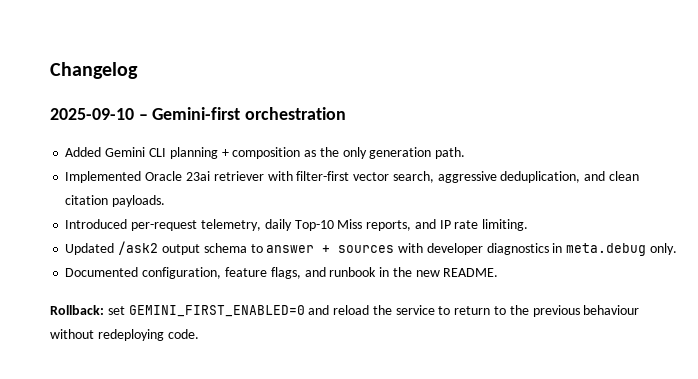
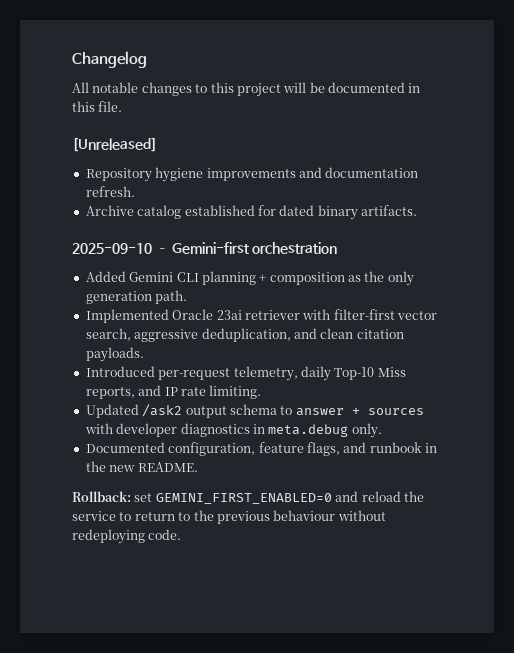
(138, 70) none -> [72,82,421,97] [72,101,123,112] [72,137,157,152] [85,167,419,182] [85,186,135,197] [85,205,417,220] // All notable changes to this project will be documented in this file. // [Unreleased] // Repository hygiene improvements and documentation refresh. // Archive catalog established for dated binary artifacts.

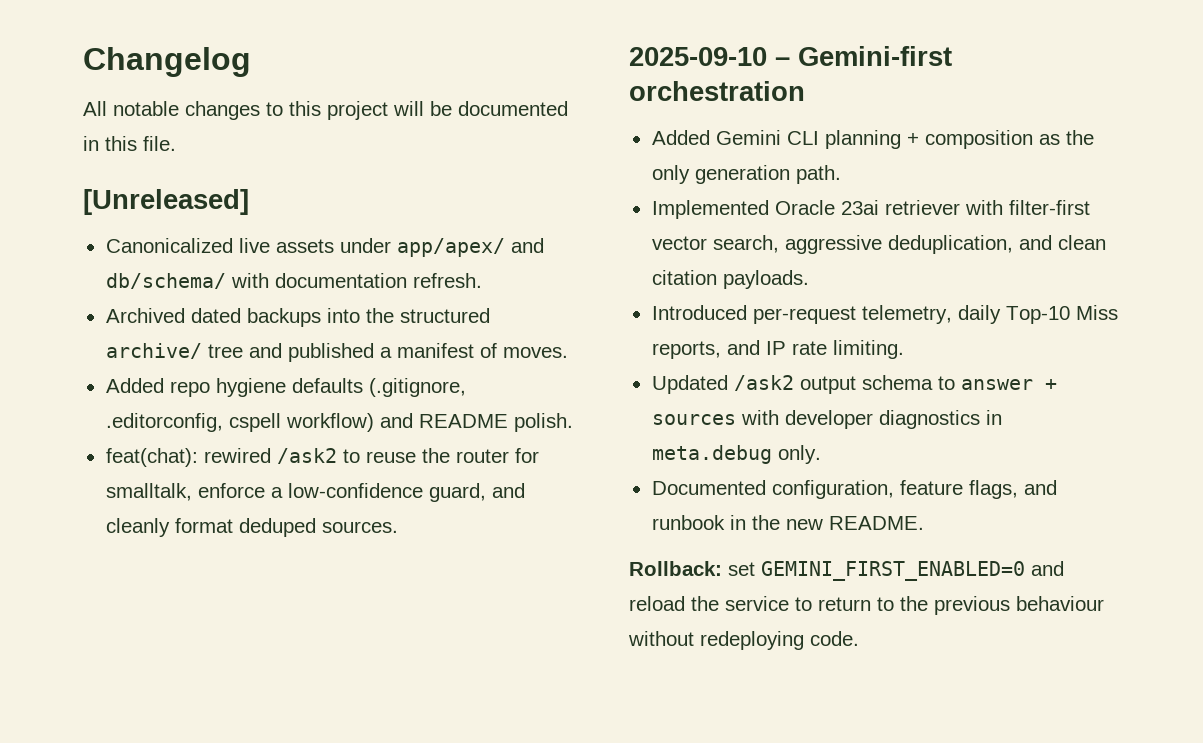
[85,167,419,182] [85,186,135,197] [85,205,417,220] Repository hygiene improvements and documentation refresh. // Archive catalog established for dated binary artifacts. -> [105,238,544,257] [105,273,482,289] [105,308,490,327] [105,343,568,362] [105,378,466,397] [105,413,573,432] [105,448,539,467] [105,483,525,502] [105,518,398,537] Canonicalized live assets under app/apex/ and db/schema/ with documentation refresh. // Archived dated backups into the structured archive/ tree and published a manifest of moves. // Added repo hygiene defaults (.gitignore, .editorconfig, cspell workflow) and README polish. // feat(chat): rewired /ask2 to reuse the router for smalltalk, enforce a low-confidence guard, and cleanly format deduped sources.

